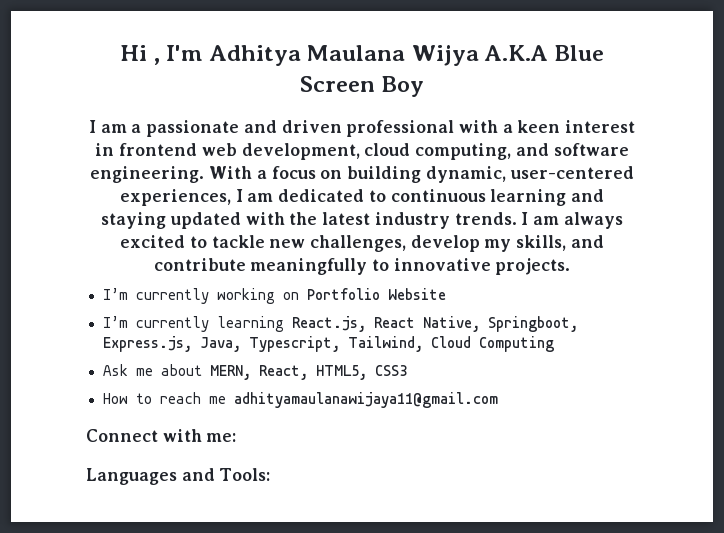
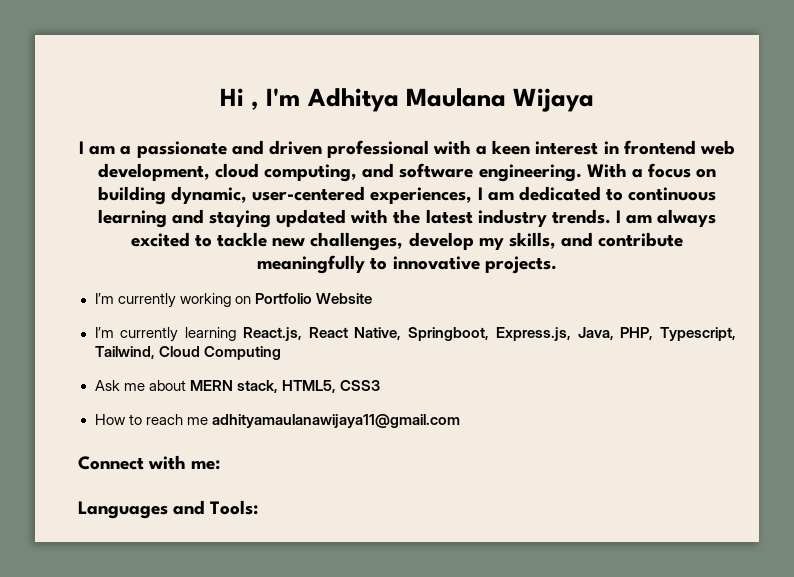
[411,45,605,66] [299,76,425,97] Wijya A.K.A Blue Screen Boy -> [512,88,594,112] Wijaya
(241, 344) none -> [620,327,654,340] PHP,
[209,365,308,380] MERN, React, -> [189,380,278,393] MERN stack,

